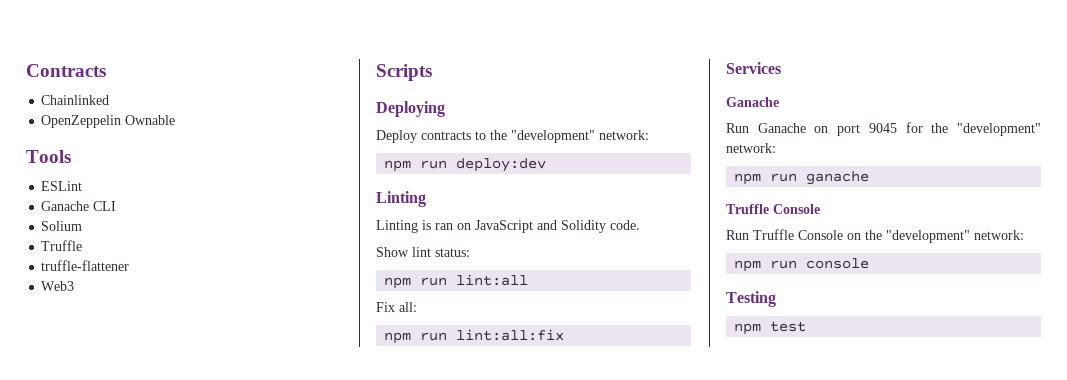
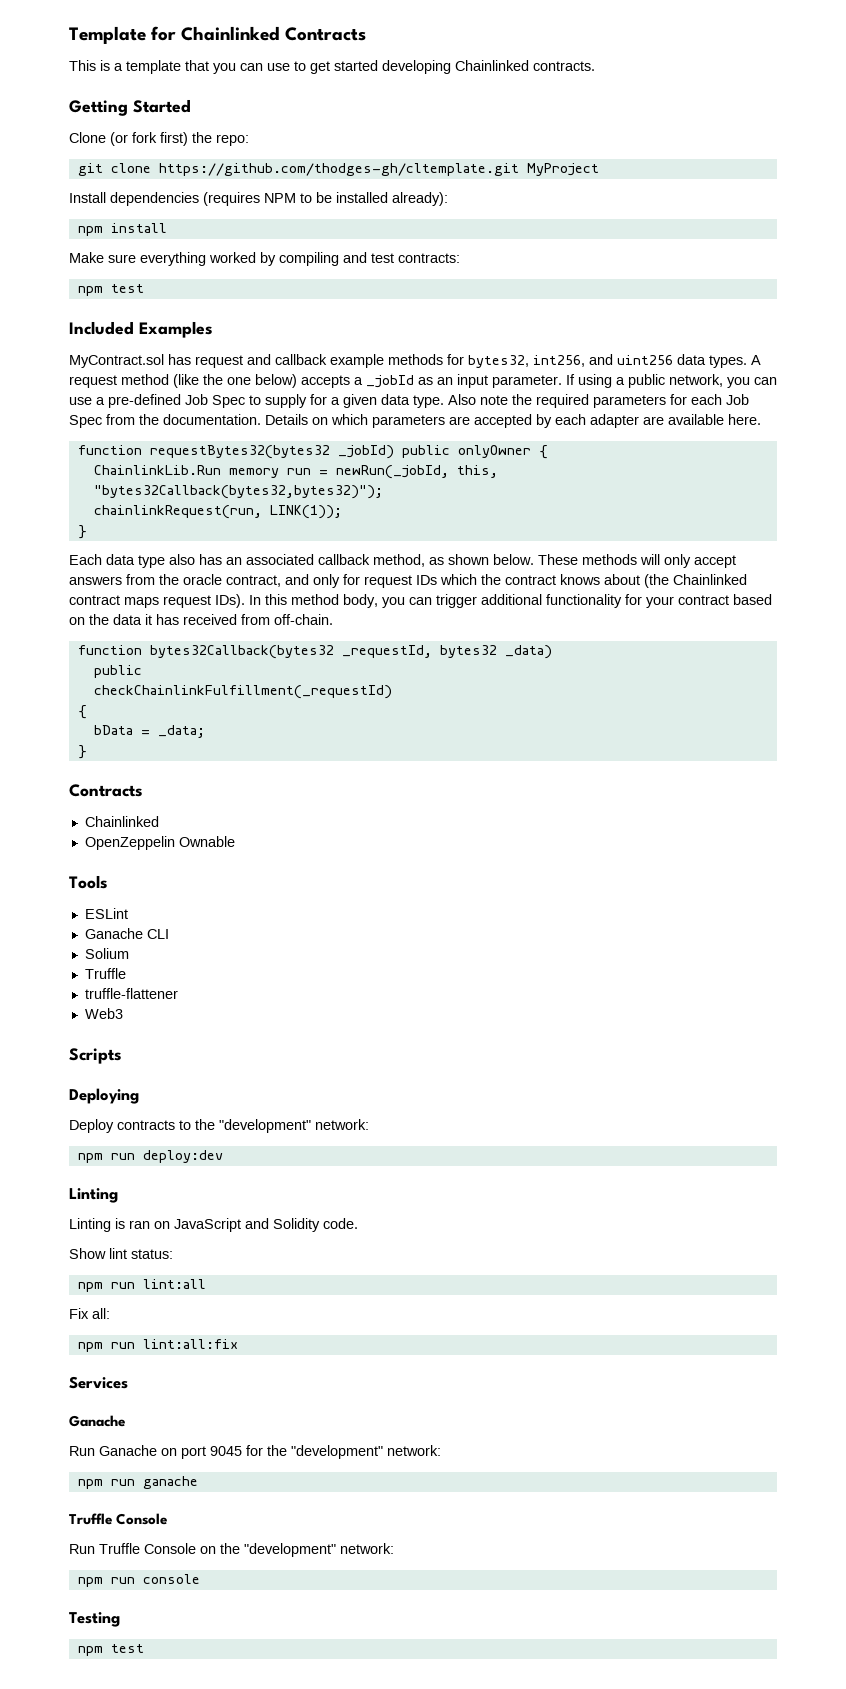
(26, 70) none -> [69,26,367,44] [69,60,595,74] [69,99,191,116] [69,132,249,146] [77,163,599,176] [69,192,448,206] [77,223,167,236] [69,252,460,266] [77,284,144,296] [69,321,213,338] [69,354,761,368] [69,374,777,388] [69,394,749,408] [69,414,761,428] [77,445,548,459] [93,465,498,479] [93,485,383,499] [93,505,342,519] [77,525,87,539] [69,554,736,568] [69,574,747,588] [69,594,772,608] [69,614,333,625] [77,645,552,659] [93,665,142,678] [93,685,392,699] [77,705,87,719] [93,725,205,738] [77,745,87,759] Template for Chainlinked Contracts // This is a template that you can use to get started developing Chainlinked contracts. // Getting Started // Clone (or fork first) the repo: // git clone https://github.com/thodges-gh/cltemplate.git MyProject // Install dependencies (requires NPM to be installed already): // npm install // Make sure everything worked by compiling and test contracts: // npm test // Included Examples // MyContract.sol has request and callback example methods for bytes32, int256, and uint256 data types. A request method (like the one below) accepts a _jobId as an input parameter. If using a public network, you can use a pre-defined Job Spec to supply for a given data type. Also note the required parameters for each Job Spec from the documentation. Details on which parameters are accepted by each adapter are available here. // function requestBytes32(bytes32 _jobId) public onlyOwner { // ChainlinkLib.Run memory run = newRun(_jobId, this, "bytes32Callback(bytes32,bytes32)"); // chainlinkRequest(run, LINK(1)); // } // Each data type also has an associated callback method, as shown below. These methods will only accept answers from the oracle contract, and only for request IDs which the contract knows about (the Chainlinked contract maps request IDs). In this method body, you can trigger additional functionality for your contract based on the data it has received from off-chain. // function bytes32Callback(bytes32 _requestId, bytes32 _data) // public // checkChainlinkFulfillment(_requestId) // { // bData = _data; // } //

